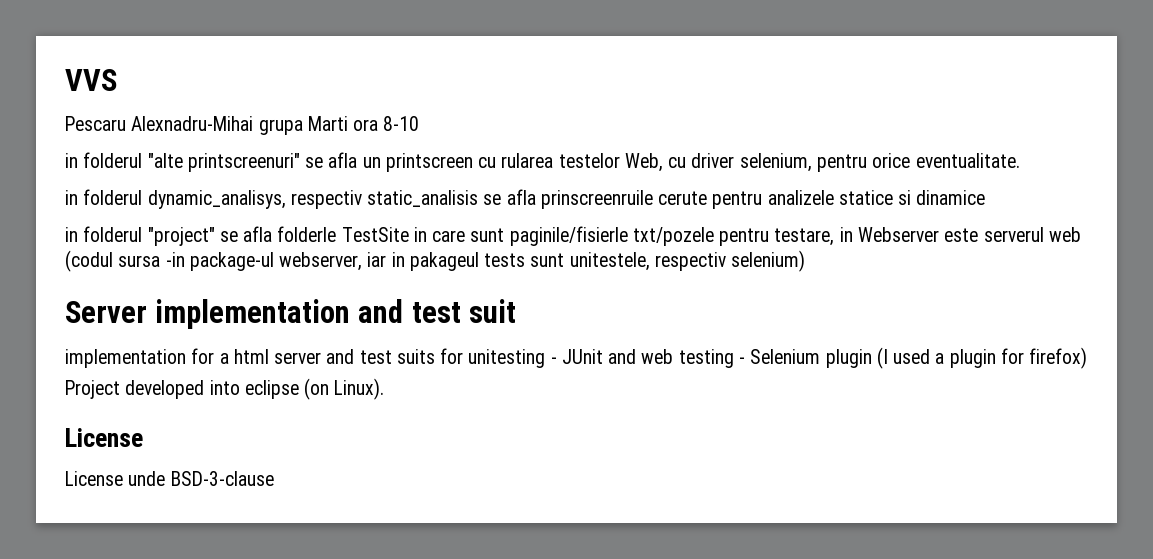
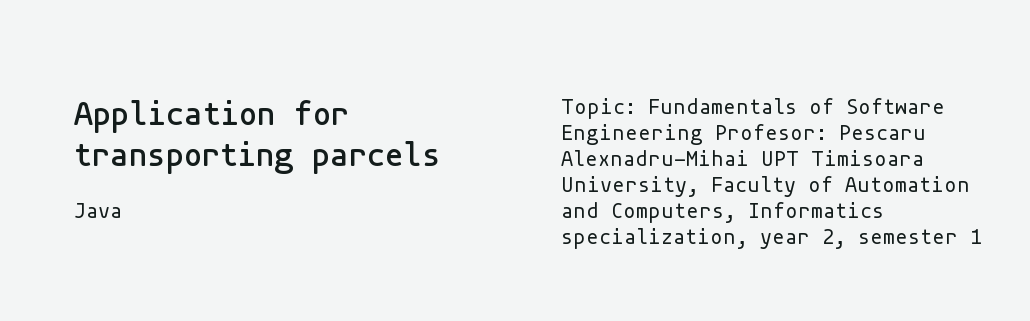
[65,69,117,91] [65,116,420,135] [65,152,1020,172] [65,189,986,209] [65,226,1081,246] [65,250,806,272] [65,299,516,329] [65,347,1088,369] [65,378,385,400] [65,428,143,447] [65,471,274,486] VVS // Pescaru Alexnadru-Mihai grupa Marti ora 8-10 // in folderul "alte printscreenuri" se afla un printscreen cu rularea testelor Web, cu driver selenium, pentru orice eventualitate. // in folderul dynamic_analisys, respectiv static_analisis se afla prinscreenruile cerute pentru analizele statice si dinamice // in folderul "project" se afla folderle TestSite in care sunt paginile/fisierle txt/pozele pentru testare, in Webserver este serverul web (codul sursa -in package-ul webserver, iar in pakageul tests sunt unitestele, respectiv selenium) // Server implementation and test suit // implementation for a html server and test suits for unitesting - JUnit and web testing - Selenium plugin (I used a plugin for firefox) // Project developed into eclipse (on Linux). // License // License unde BSD-3-clause -> [74,100,349,133] [74,141,441,174] [74,203,122,218] [561,98,945,119] [561,124,926,145] [561,150,924,166] [561,176,970,197] [561,202,884,223] [561,228,982,249] Application for transporting parcels // Java // Topic: Fundamentals of Software Engineering Profesor: Pescaru Alexnadru-Mihai UPT Timisoara University, Faculty of Automation and Computers, Informatics specialization, year 2, semester 1

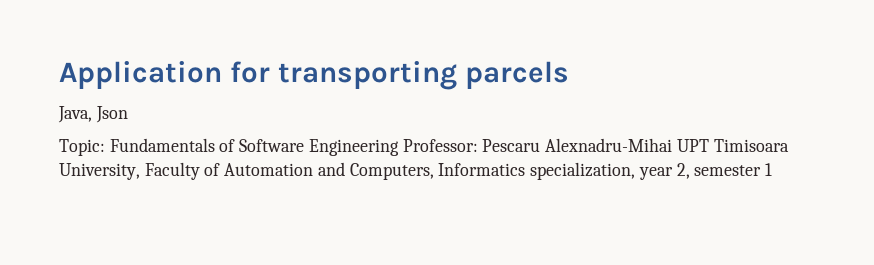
[74,203,122,218] Java -> [58,106,128,123] Java, Json
[715,124,827,140] Profesor: -> [402,139,478,152] Professor:

